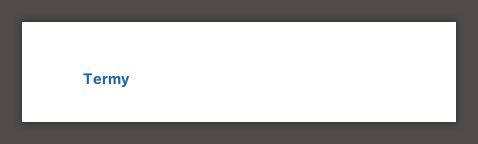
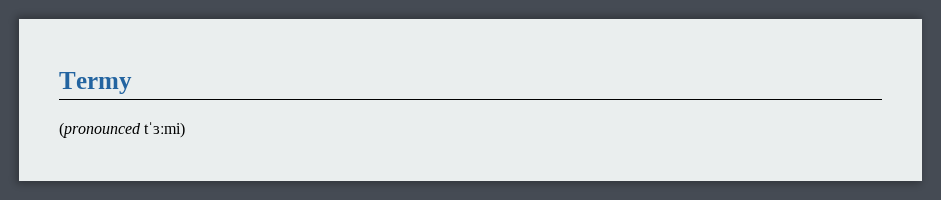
(130, 80) none -> [59,122,186,138] // (pronounced tˈɜːmi)

